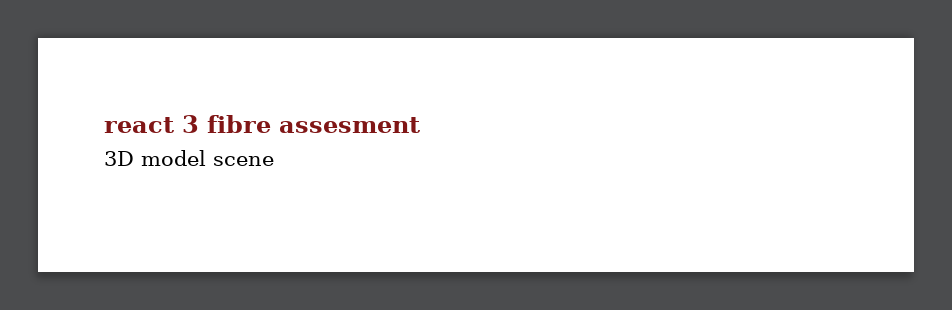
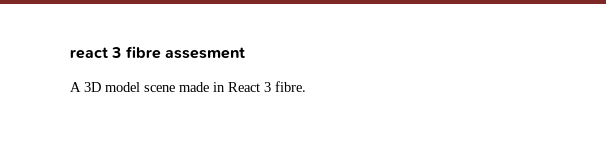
(420, 125) none -> [70,82,81,92] A
(274, 161) none -> [179,81,306,92] made in React 3 fibre.

